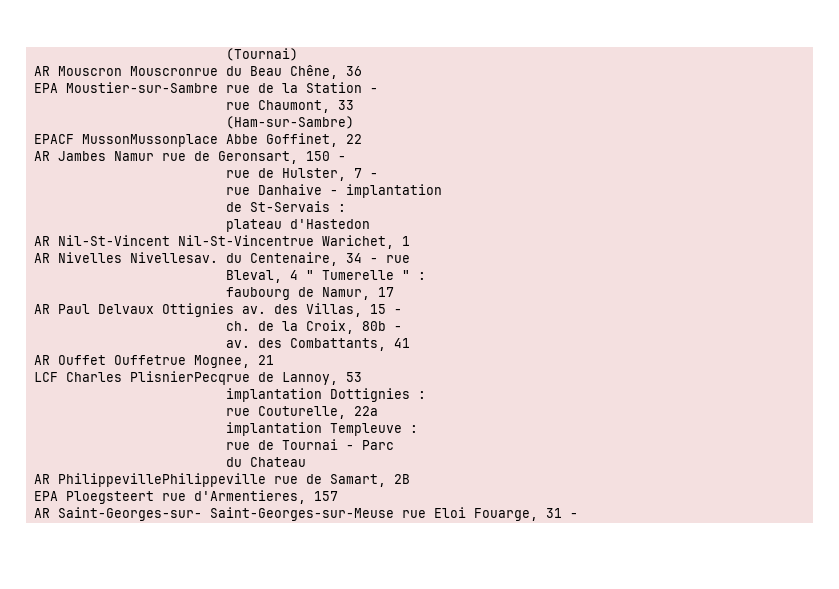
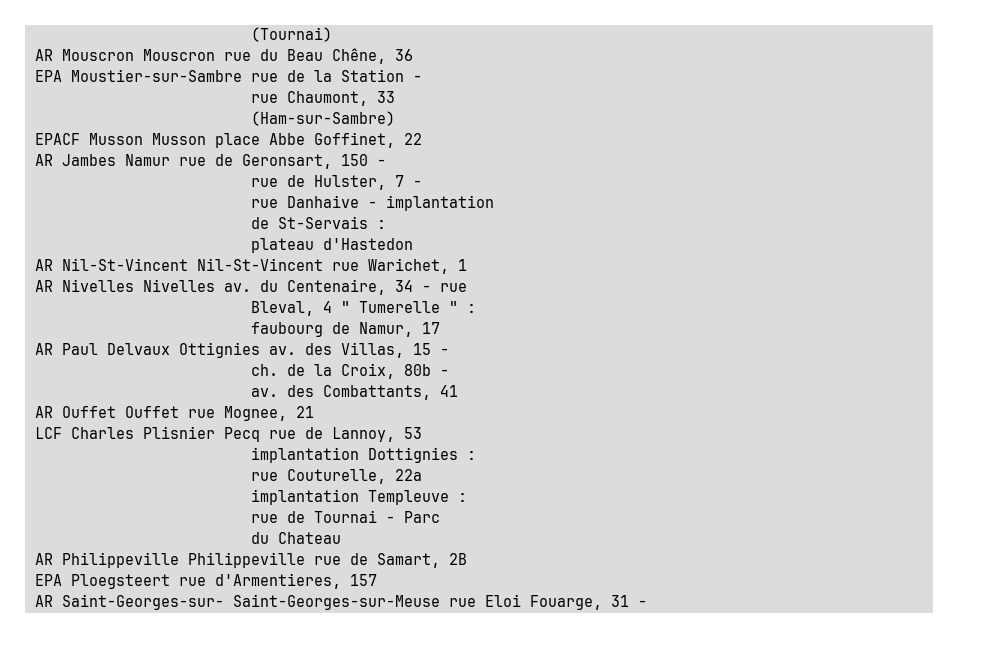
[130,66,219,76] Mouscronrue -> [142,49,251,61] Mouscron rue
[82,134,219,147] MussonMussonplace -> [88,133,260,148] Musson Musson place
[178,235,315,246] Nil-St-Vincentrue -> [196,258,359,271] Nil-St-Vincent rue
[130,252,219,263] Nivellesav. -> [142,279,251,292] Nivelles av.
[114,355,187,365] Ouffetrue -> [124,406,215,418] Ouffet rue
[130,371,251,385] PlisnierPecqrue -> [142,426,296,442] Plisnier Pecq rue
[58,473,267,487] PhilippevillePhilippeville -> [61,552,305,568] Philippeville Philippeville

